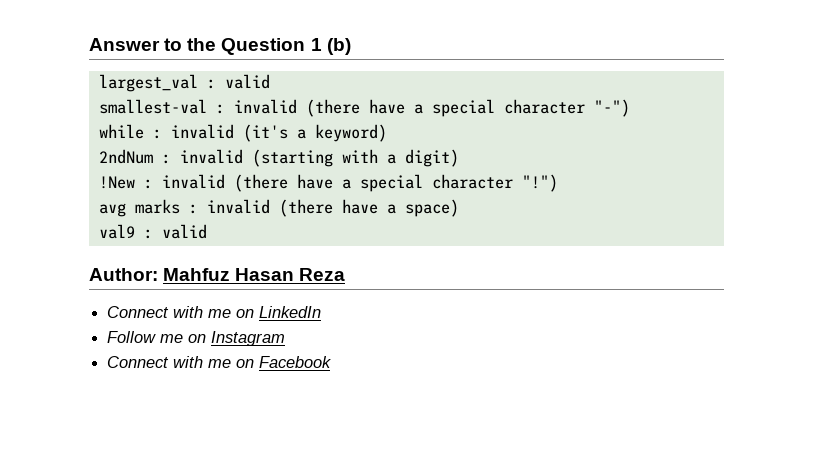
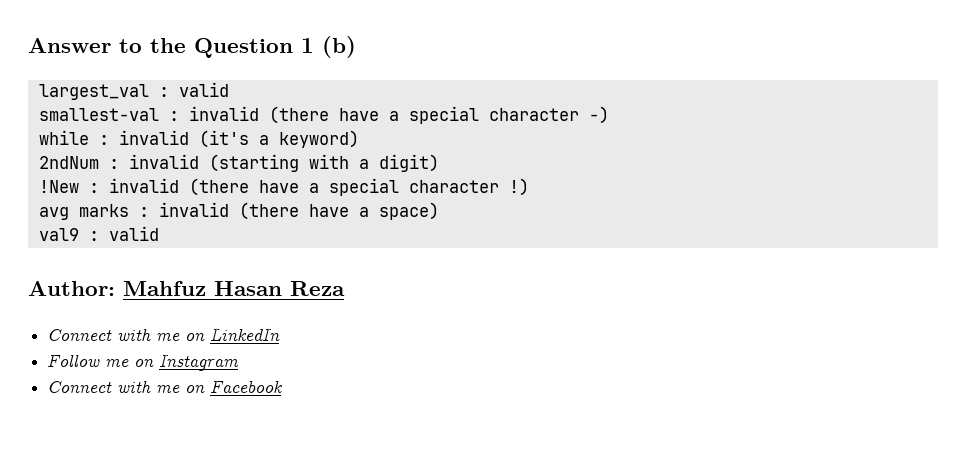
[593,99,630,117] "-") -> [588,106,609,124] -)
[521,174,558,192] "!") -> [508,178,529,196] !)

